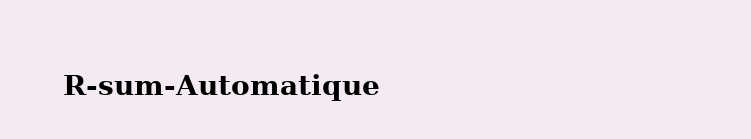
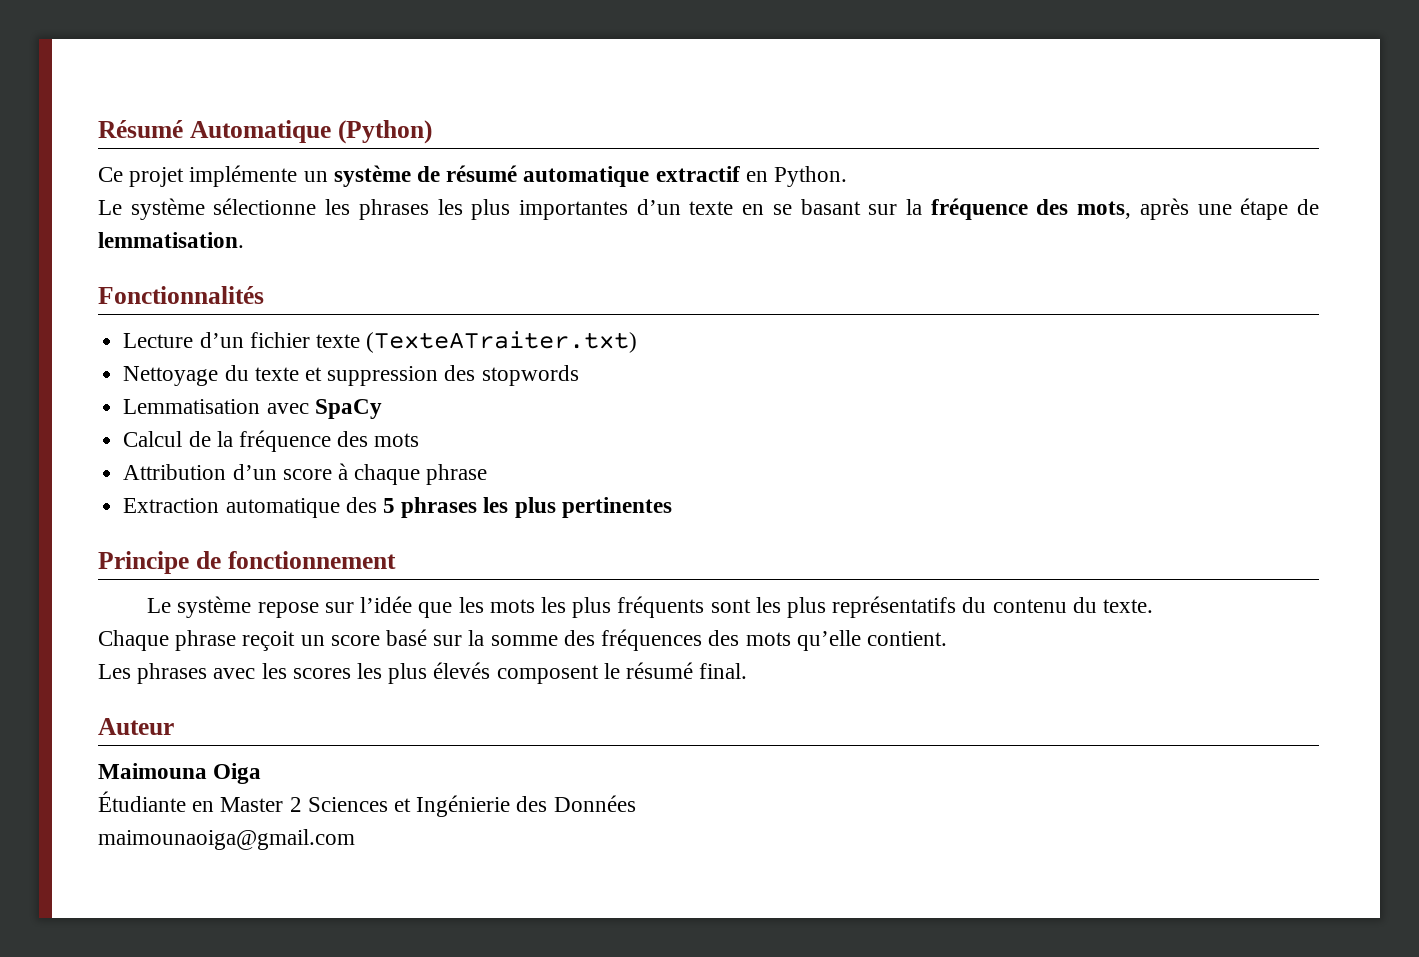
[63,74,380,101] R-sum-Automatique -> [98,120,432,144] [98,165,848,187] [98,198,1319,220] [98,232,244,248] [98,286,264,304] [123,331,638,353] [123,365,579,386] [123,399,382,419] [123,430,420,452] [123,463,488,485] [123,497,672,518] [98,551,396,574] [147,596,1154,618] [98,629,947,651] [98,662,748,684] [98,718,174,735] [98,763,262,784] [98,791,636,817] [98,829,355,850] Résumé Automatique (Python) // Ce projet implémente un système de résumé automatique extractif en Python. // Le système sélectionne les phrases les plus importantes d’un texte en se basant sur la fréquence des mots, après une étape de lemmatisation. // Fonctionnalités // Lecture d’un fichier texte (TexteATraiter.txt) // Nettoyage du texte et suppression des stopwords // Lemmatisation avec SpaCy // Calcul de la fréquence des mots // Attribution d’un score à chaque phrase // Extraction automatique des 5 phrases les plus pertinentes // Principe de fonctionnement // Le système repose sur l’idée que les mots les plus fréquents sont les plus représentatifs du contenu du texte. // Chaque phrase reçoit un score basé sur la somme des fréquences des mots qu’elle contient. // Les phrases avec les scores les plus élevés composent le résumé final. // Auteur // Maimouna Oiga // Étudiante en Master 2 Sciences et Ingénierie des Données // maimounaoiga@gmail.com

